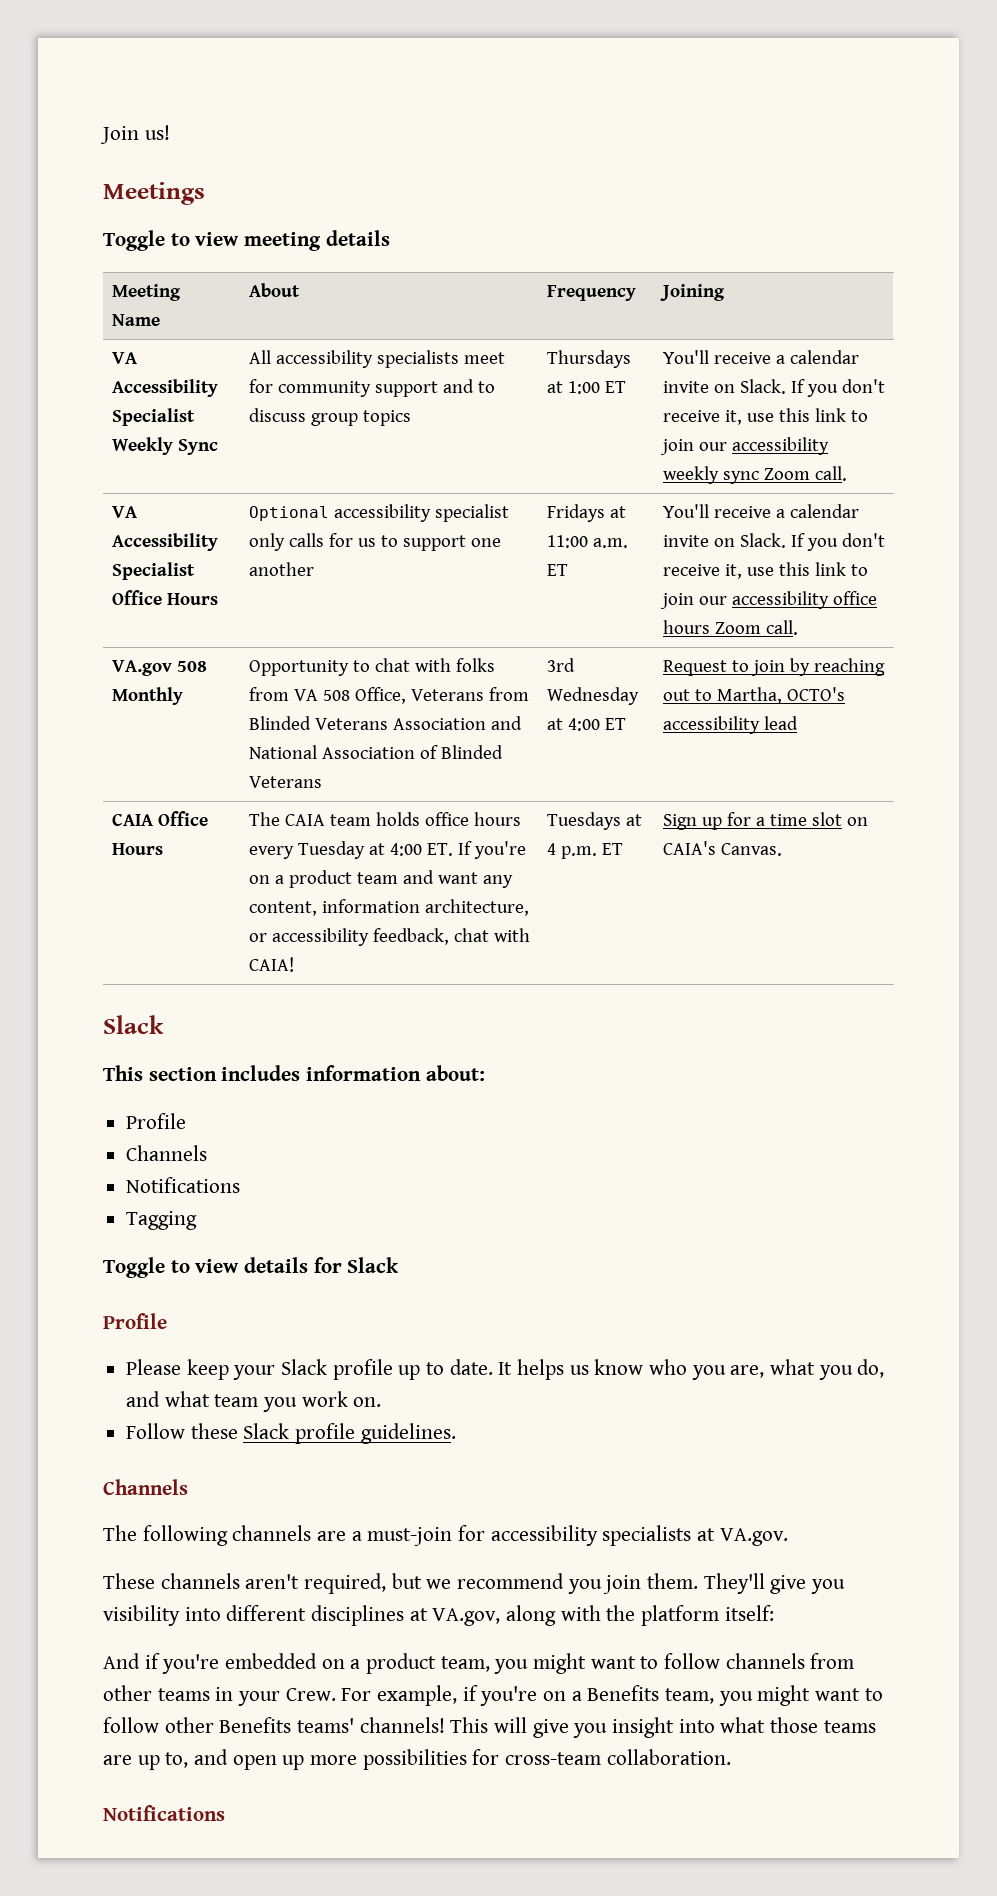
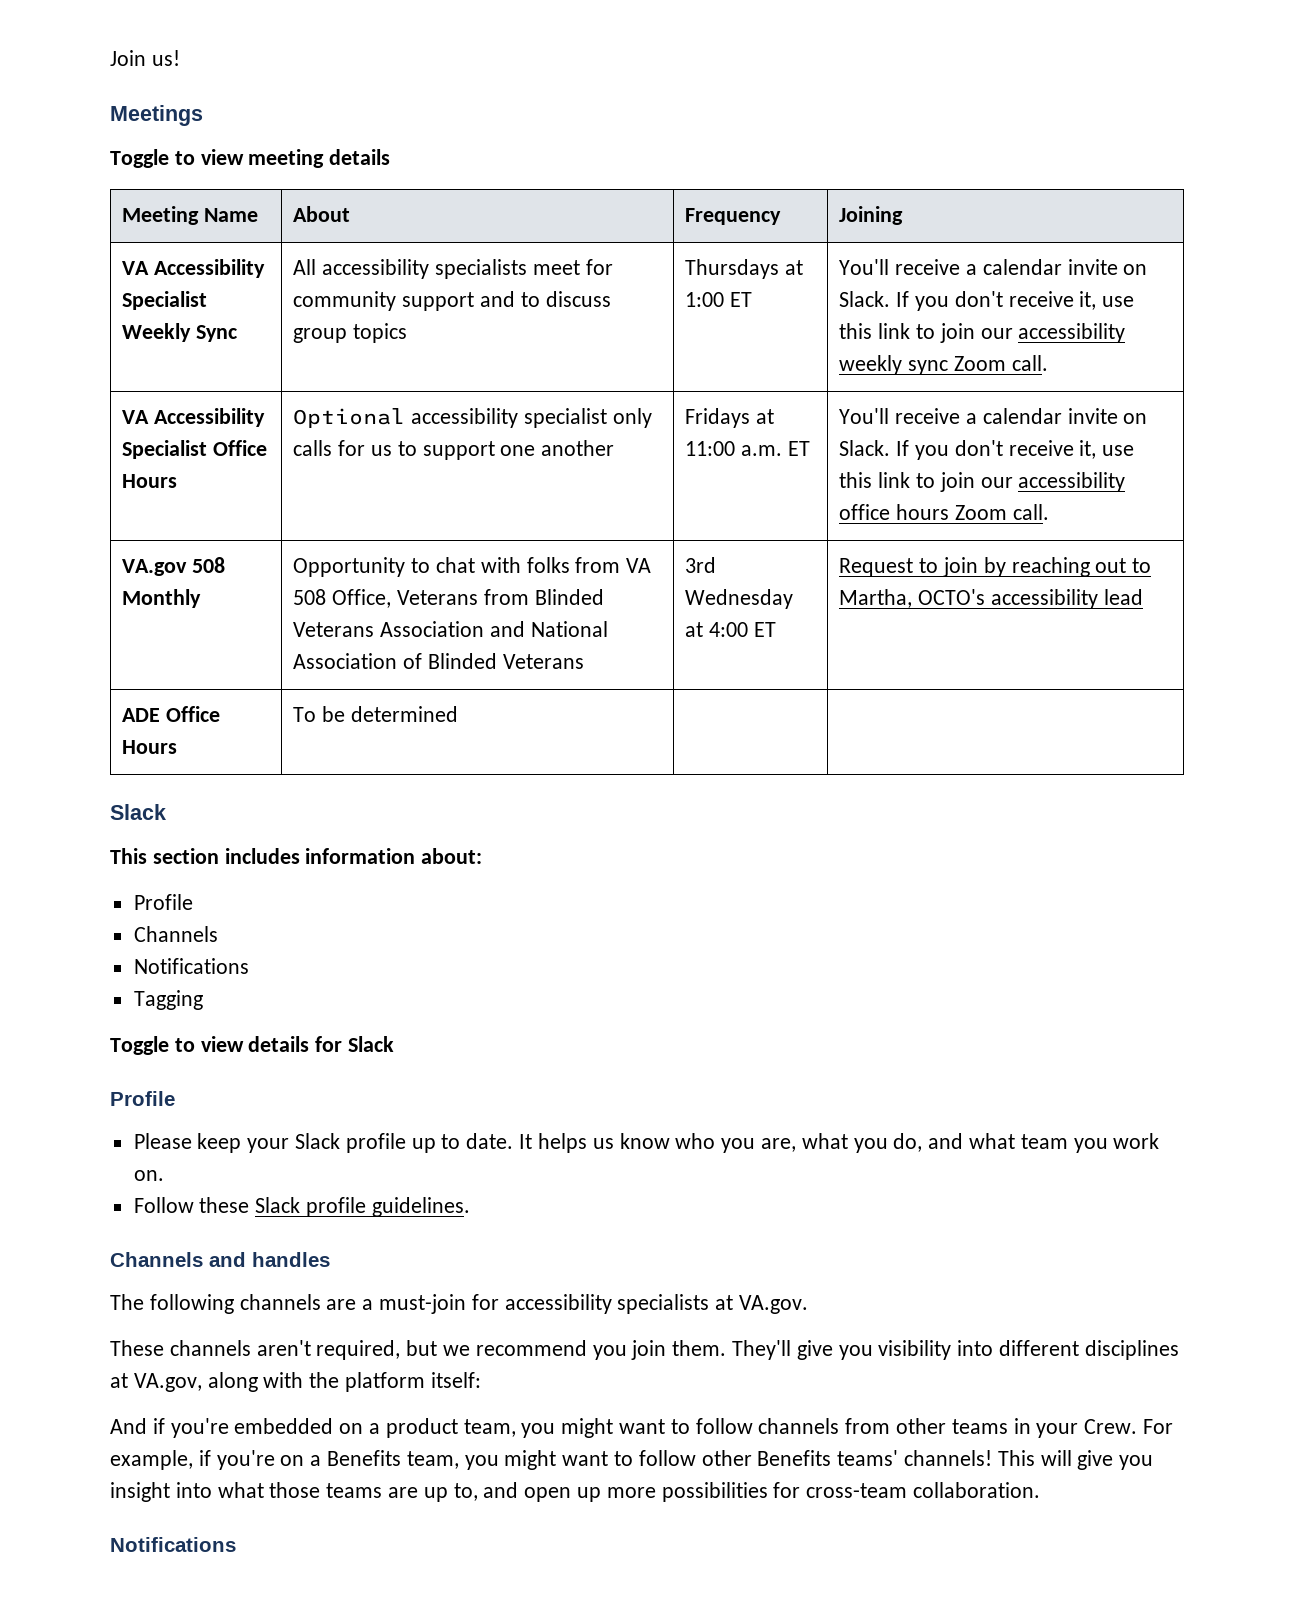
[111,811,208,826] [111,843,163,855] [248,812,522,826] [248,841,527,859] [248,870,514,888] [248,899,529,916] [248,928,531,946] [248,957,294,972] [546,812,642,830] [546,843,623,859] [662,812,869,830] [662,841,782,856] CAIA Office Hours | The CAIA team holds office hours every Tuesday at 4:00 ET. If you're on a product team and want any content, information architecture, or accessibility feedback, chat with CAIA! | Tuesdays at 4 p.m. ET | Sign up for a time slot on CAIA's Canvas. -> [122,706,221,722] [122,740,178,754] [293,706,459,722] ADE Office Hours | To be determined | |
(188, 1487) none -> [209,1252,330,1267] and handles

